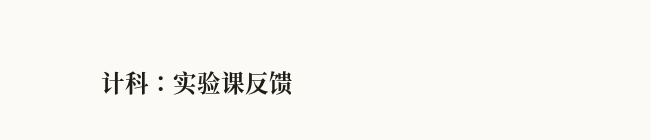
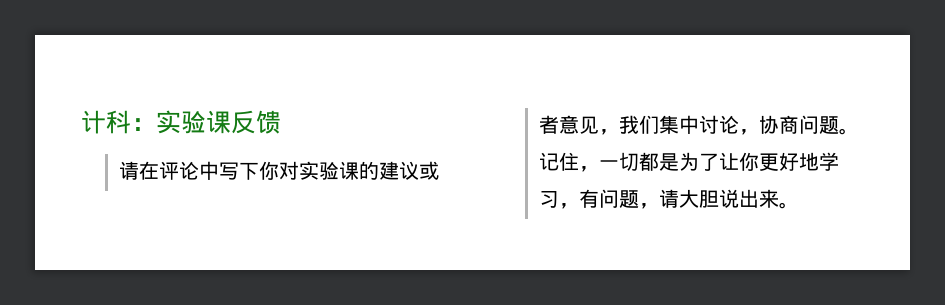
(293, 83) none -> [118,161,439,180] [538,115,859,135] [538,152,839,172] [538,189,799,209] // 请在评论中写下你对实验课的建议或者意见，我们集中讨论，协商问题。记住，一切都是为了让你更好地学习，有问题，请大胆说出来。

